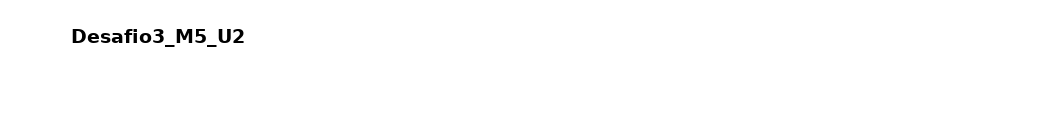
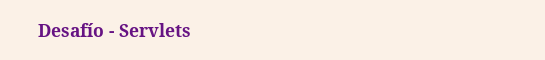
[71,29,245,47] Desafio3_M5_U2 -> [38,23,191,37] Desafío - Servlets

